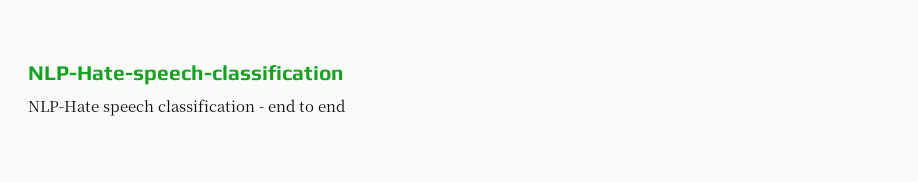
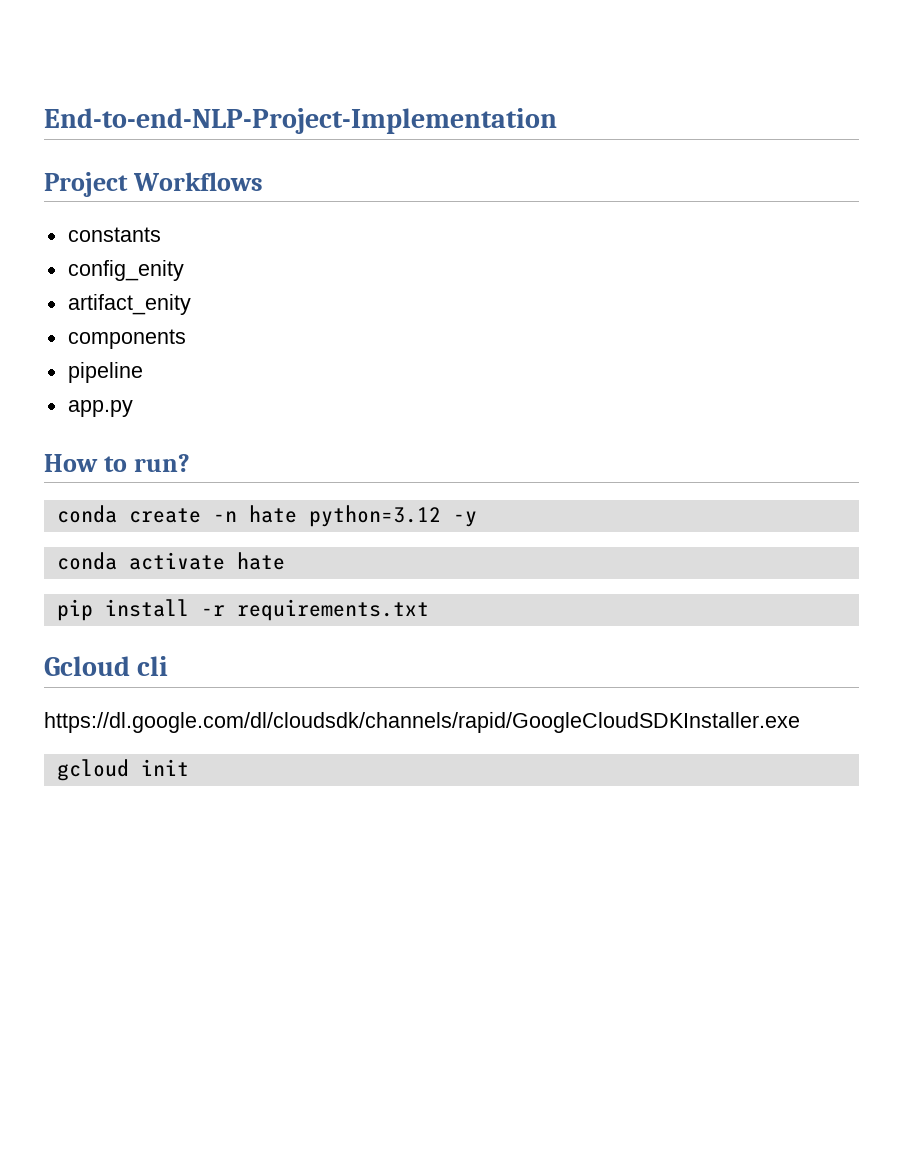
[28,65,344,85] [28,99,347,116] NLP-Hate-speech-classification // NLP-Hate speech classification - end to end -> [44,108,557,134] [44,172,263,197] [67,227,161,242] [67,260,184,281] [67,294,191,315] [67,329,186,349] [67,362,143,383] [67,400,133,417] [44,454,190,472] [56,505,477,527] [56,552,285,570] [56,599,429,621] [44,656,169,676] [44,712,800,733] [56,759,189,781] End-to-end-NLP-Project-Implementation // Project Workflows // constants // config_enity // artifact_enity // components // pipeline // app.py // How to run? // conda create -n hate python=3.12 -y // conda activate hate // pip install -r requirements.txt // Gcloud cli // https://dl.google.com/dl/cloudsdk/channels/rapid/GoogleCloudSDKInstaller.exe // gcloud init

